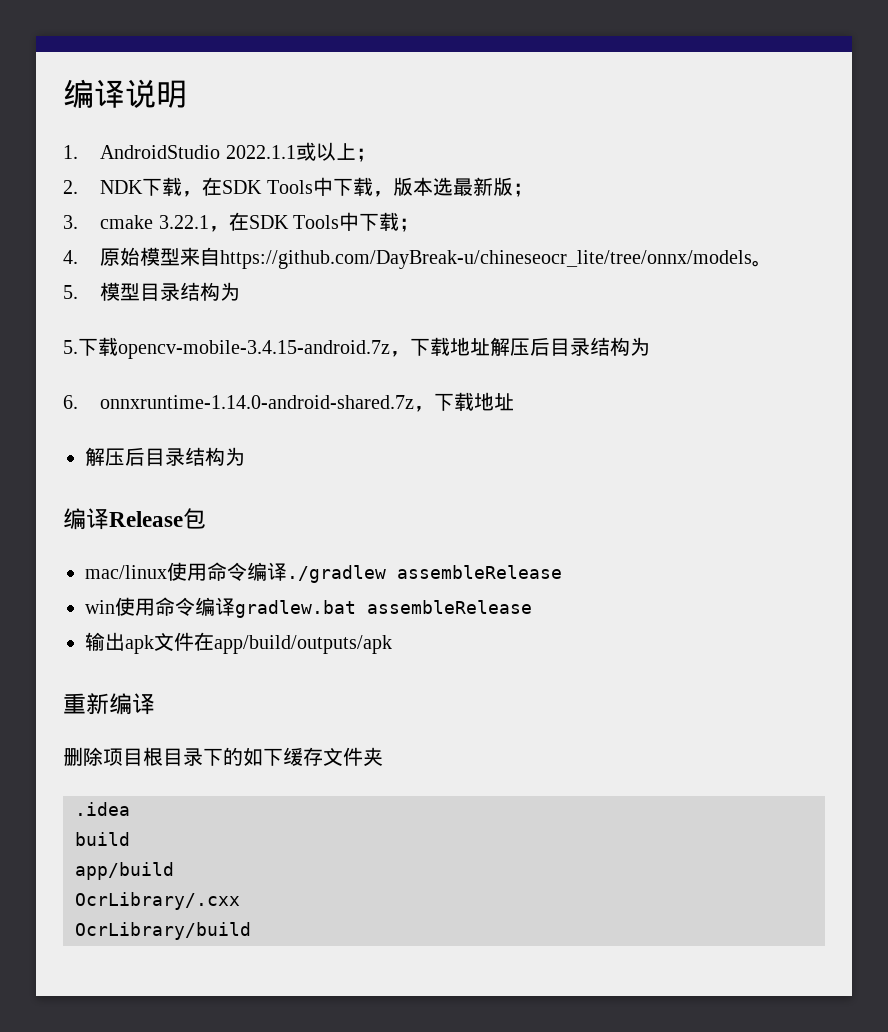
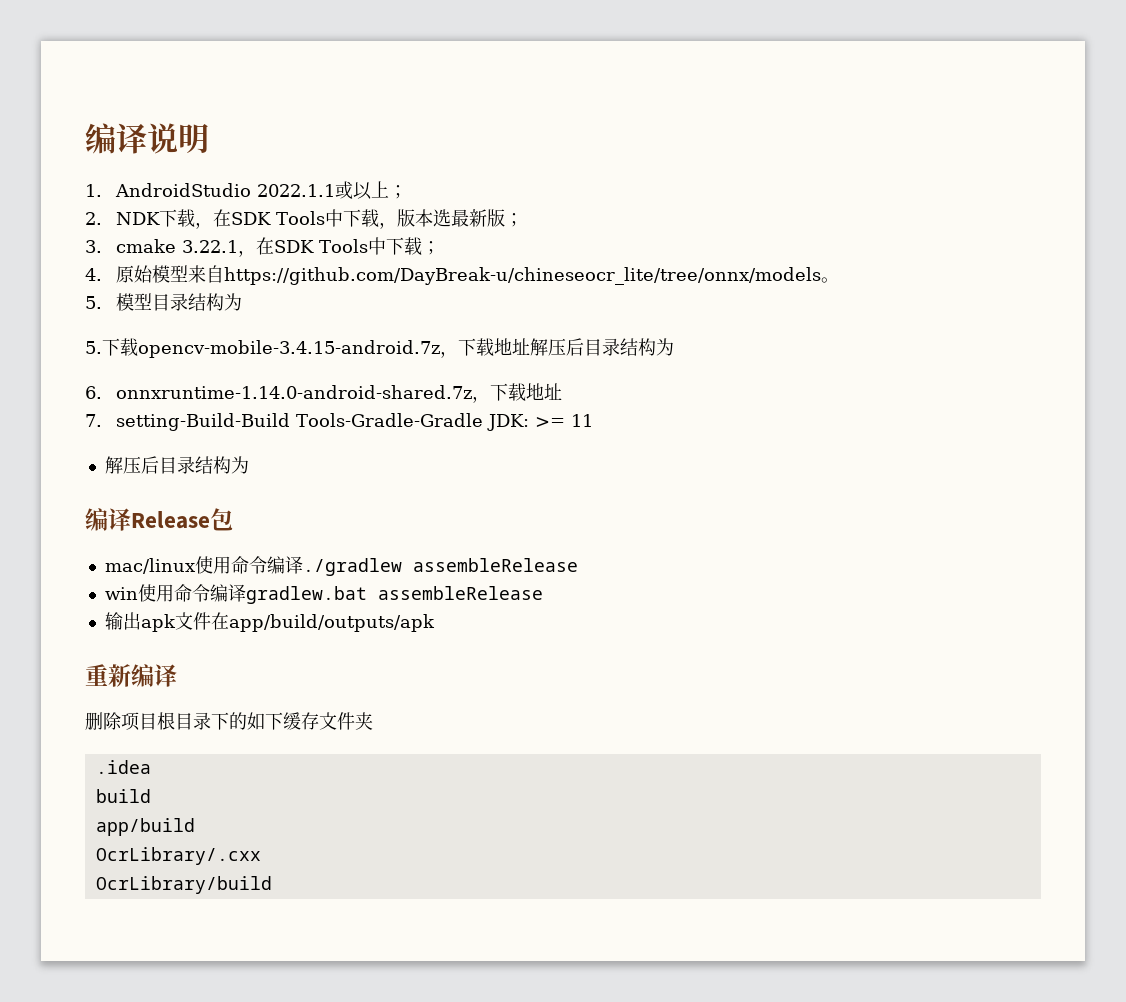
(515, 402) none -> [85,413,593,431] // 7. setting-Build-Build Tools-Gradle-Gradle JDK: >= 11

